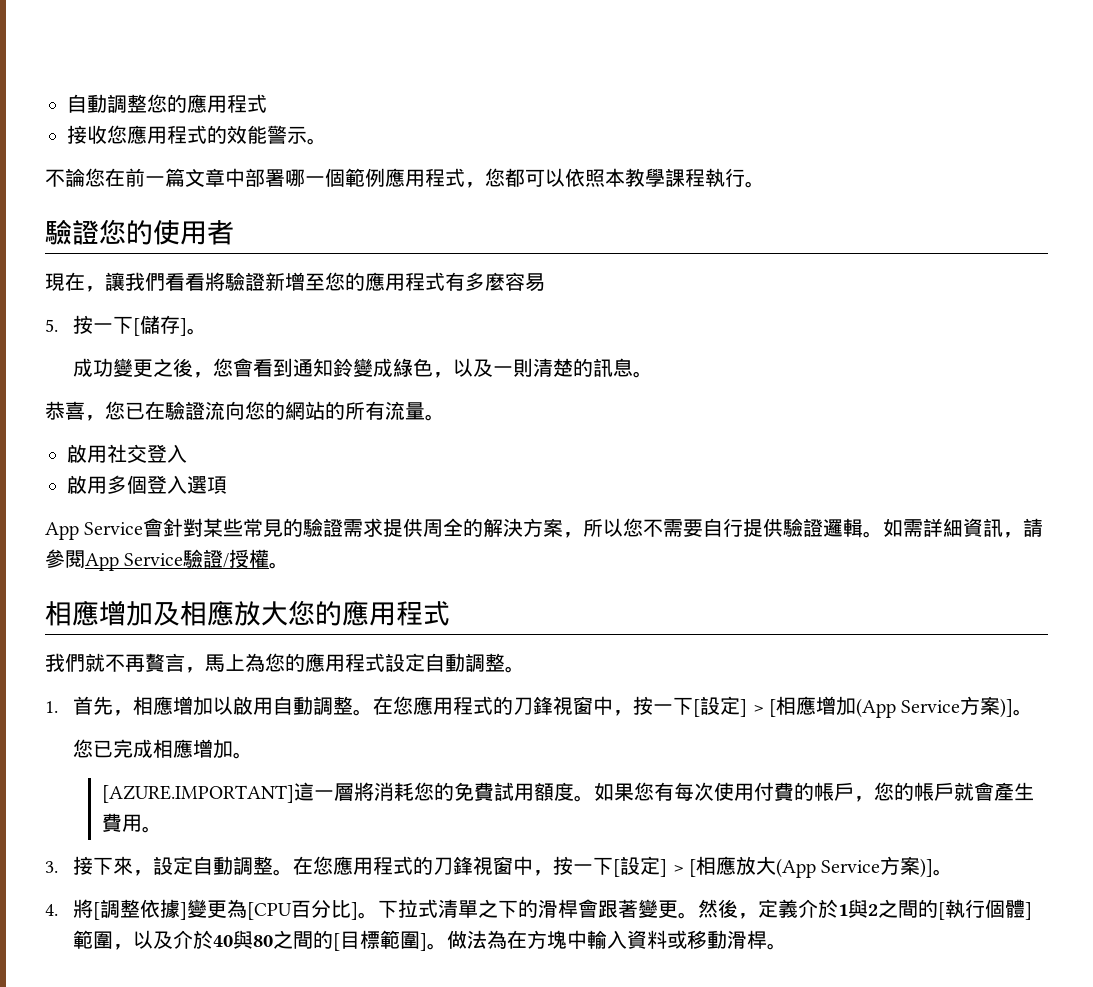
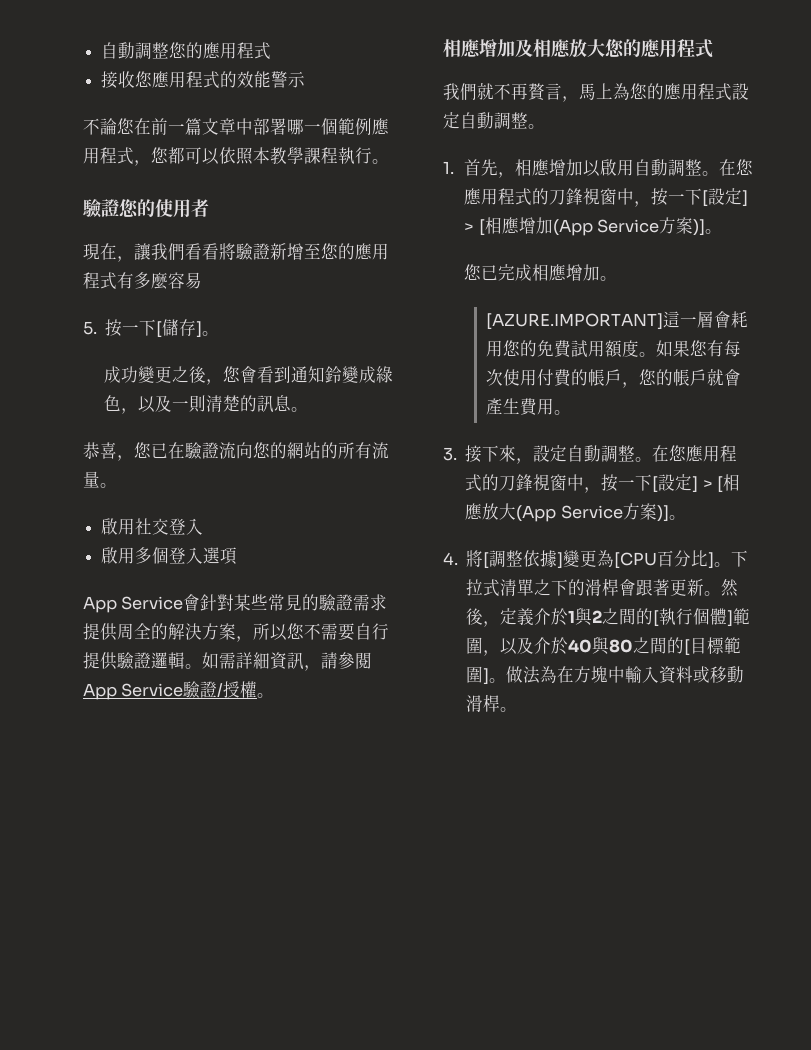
[307,138,327,145] 。 -> (306, 79) none
[353,782,414,801] 將消耗 -> [713,311,748,328] [485,340,503,357] 會耗用
[638,899,679,918] 變更 -> [670,579,705,596] 更新

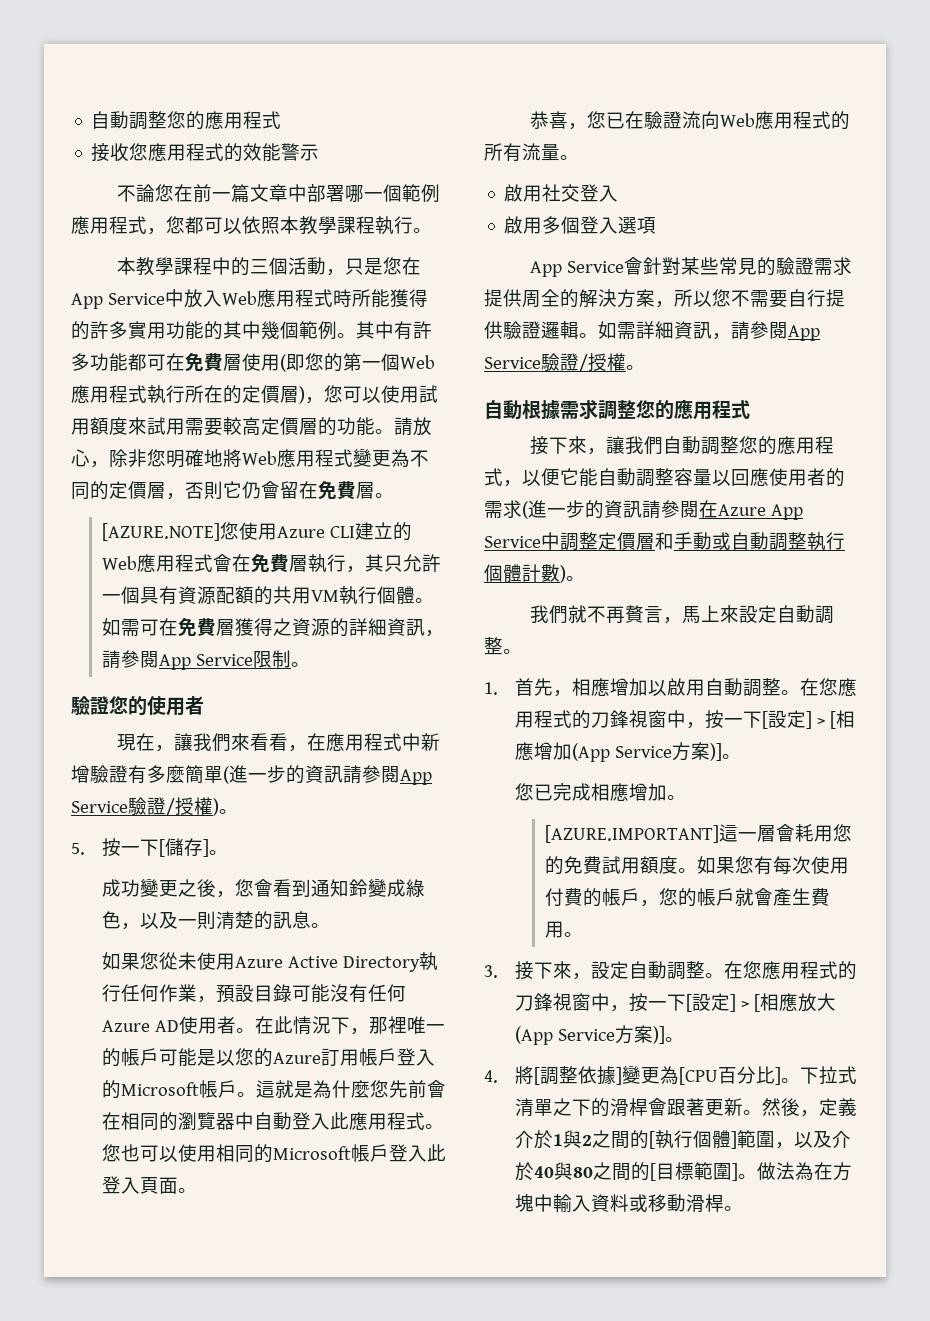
(389, 161) none -> [117,257,422,276] [71,289,428,309] [71,321,432,340] [71,352,435,372] [71,385,438,404] [71,417,432,436] [71,448,429,468] [71,480,394,500] [101,522,412,541] [101,553,441,573] [101,586,434,605] [101,617,444,637] [101,650,310,670] // 本教學課程中的三個活動，只是您在App Service中放入Web應用程式時所能獲得的許多實用功能的其中幾個範例。其中有許多功能都可在免費層使用(即您的第一個Web應用程式執行所在的定價層)，您可以使用試用額度來試用需要較高定價層的功能。請放心，除非您明確地將Web應用程式變更為不同的定價層，否則它仍會留在免費層。 // [AZURE.NOTE]您使用Azure CLI建立的Web應用程式會在免費層執行，其只允許一個具有資源配額的共用VM執行個體。如需可在免費層獲得之資源的詳細資訊，請參閱App Service限制。
[185,243,389,261] [83,272,202,290] 看看將驗證新增至您的應用程式有多麼容易 -> [231,733,441,752] [71,765,432,785] [71,797,238,816] 來看看，在應用程式中新增驗證有多麼簡單(進一步的資訊請參閱App Service驗證/授權)。
(309, 409) none -> [101,952,438,972] [101,984,406,1003] [101,1016,445,1035] [101,1048,435,1067] [101,1080,446,1099] [101,1112,444,1131] [101,1144,446,1163] [101,1176,197,1194] // 如果您從未使用Azure Active Directory執行任何作業，預設目錄可能沒有任何Azure AD使用者。在此情況下，那裡唯一的帳戶可能是以您的Azure訂用帳戶登入的Microsoft帳戶。這就是為什麼您先前會在相同的瀏覽器中自動登入此應用程式。您也可以使用相同的Microsoft帳戶登入此登入頁面。
[253,442,321,459] 您的網站 -> [720,111,832,129] Web應用程式
[443,39,713,58] 相應增加及相應放大您的應用程式 -> [484,399,750,420] [530,436,835,455] [484,468,845,487] [484,500,803,520] [484,532,845,551] [484,564,585,583] 自動根據需求調整您的應用程式 // 接下來，讓我們自動調整您的應用程式，以便它能自動調整容量以回應使用者的需求(進一步的資訊請參閱在Azure App Service中調整定價層和手動或自動調整執行個體計數)。
[613,83,732,101] 為您的應用程式 -> [720,605,740,623] 來

